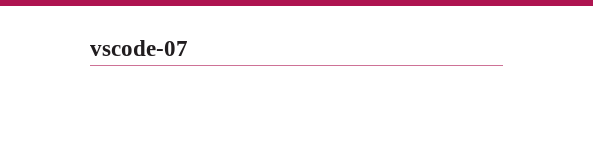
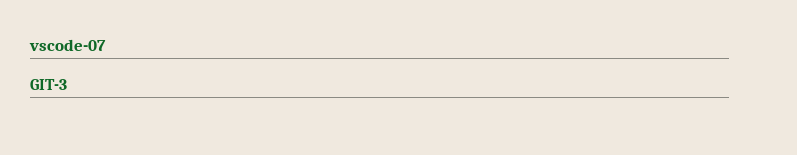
(188, 48) none -> [30,79,67,90] // GIT-3

